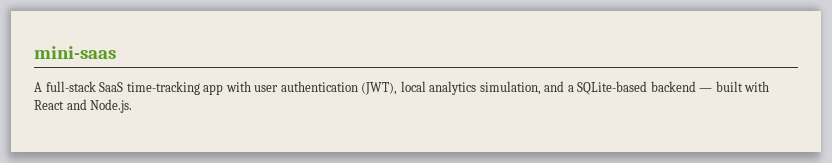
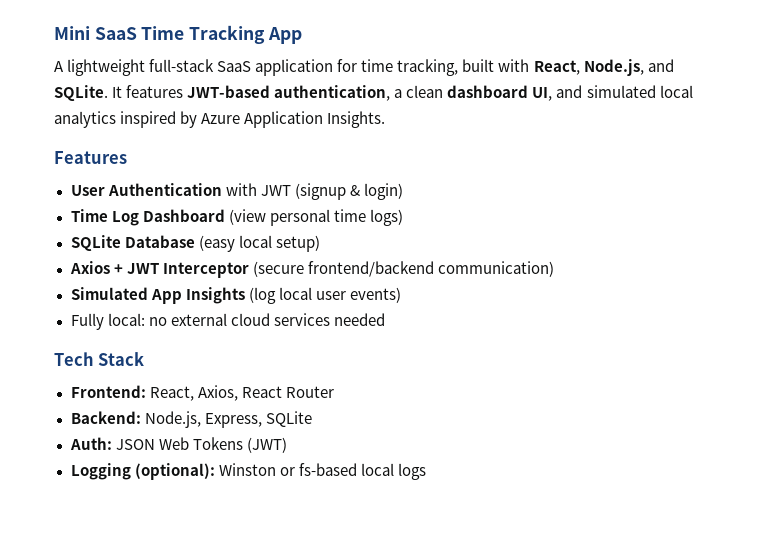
[34,46,116,59] mini-saas -> [54,25,302,44] Mini SaaS Time Tracking App
(42, 87) none -> [67,59,146,76] lightweight
[126,81,770,95] [34,99,133,113] time-tracking app with user authentication (JWT), local analytics simulation, and a SQLite-based backend — built with React and Node.js. -> [255,59,674,76] [54,85,693,101] [54,111,386,128] [54,151,127,164] [70,183,403,200] [70,209,403,226] [70,235,320,252] [69,261,554,278] [70,287,401,304] [70,313,385,330] [54,352,145,366] [70,385,334,401] [70,411,312,428] [69,437,287,453] [70,463,426,480] application for time tracking, built with React, Node.js, and SQLite. It features JWT-based authentication, a clean dashboard UI, and simulated local analytics inspired by Azure Application Insights. // Features // User Authentication with JWT (signup & login) // Time Log Dashboard (view personal time logs) // SQLite Database (easy local setup) // Axios + JWT Interceptor (secure frontend/backend communication) // Simulated App Insights (log local user events) // Fully local: no external cloud services needed // Tech Stack // Frontend: React, Axios, React Router // Backend: Node.js, Express, SQLite // Auth: JSON Web Tokens (JWT) // Logging (optional): Winston or fs-based local logs

